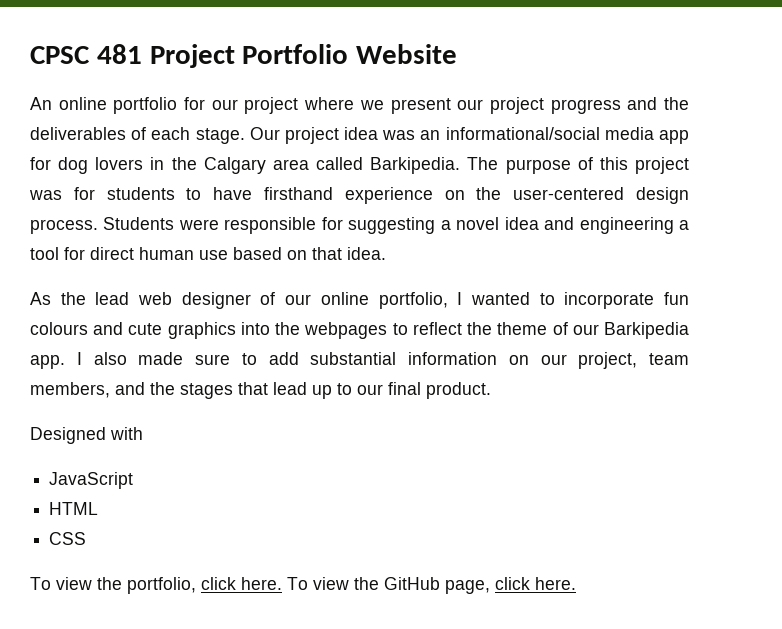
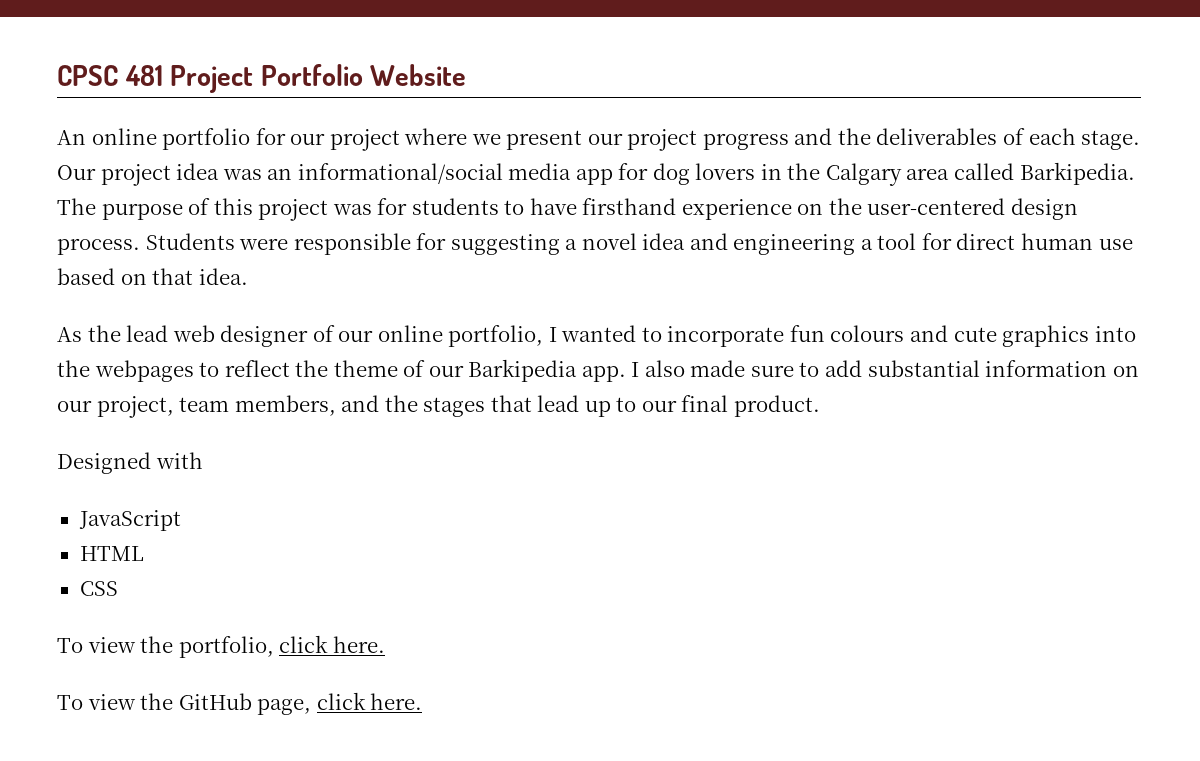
(282, 583) none -> (385, 644) //

